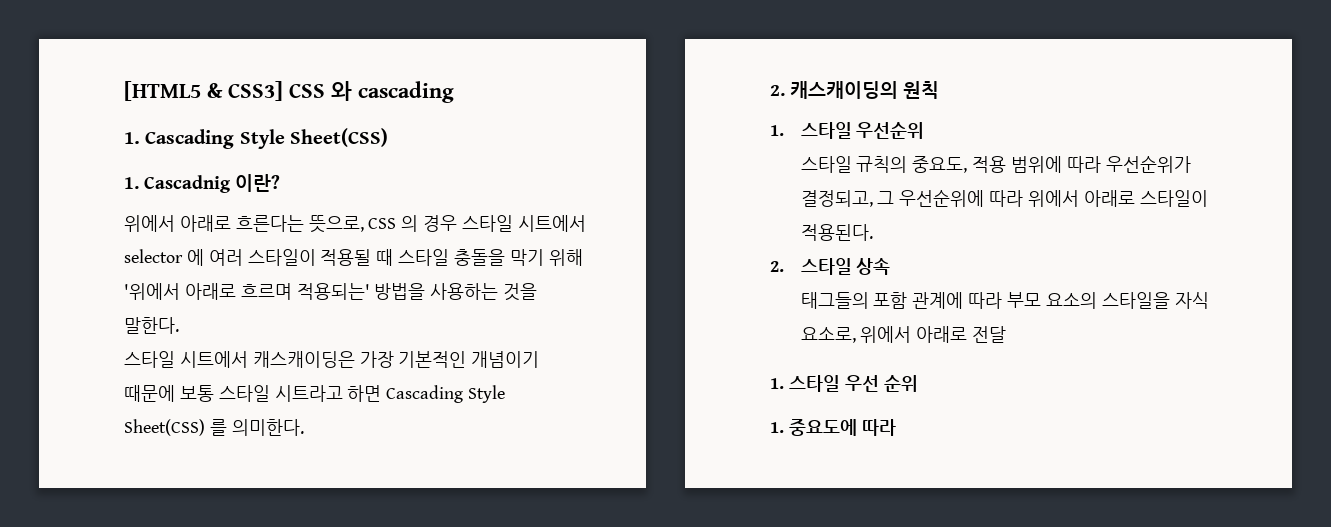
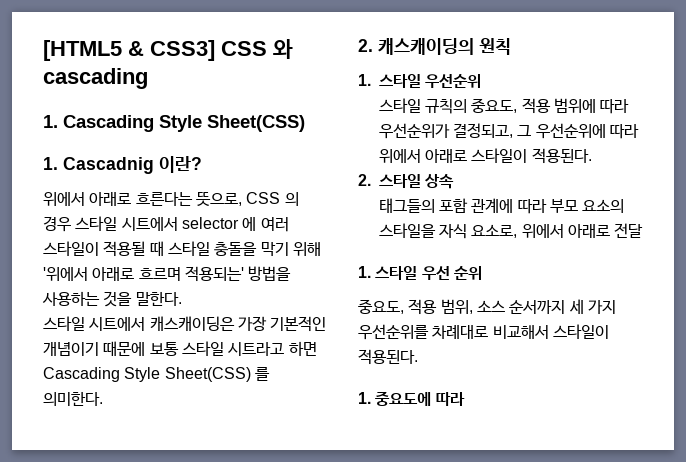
(918, 383) none -> [358,299,616,315] [358,324,609,340] [358,349,418,365] // 중요도, 적용 범위, 소스 순서까지 세 가지 우선순위를 차례대로 비교해서 스타일이 적용된다.

